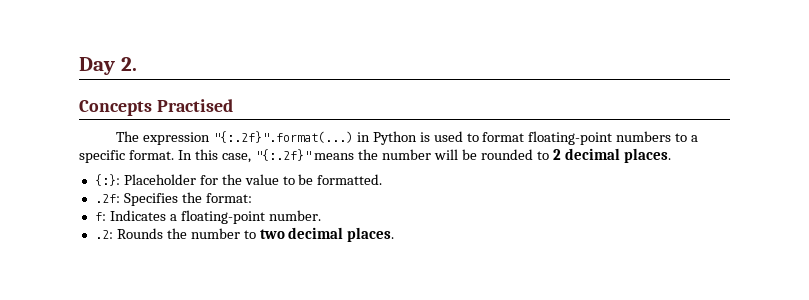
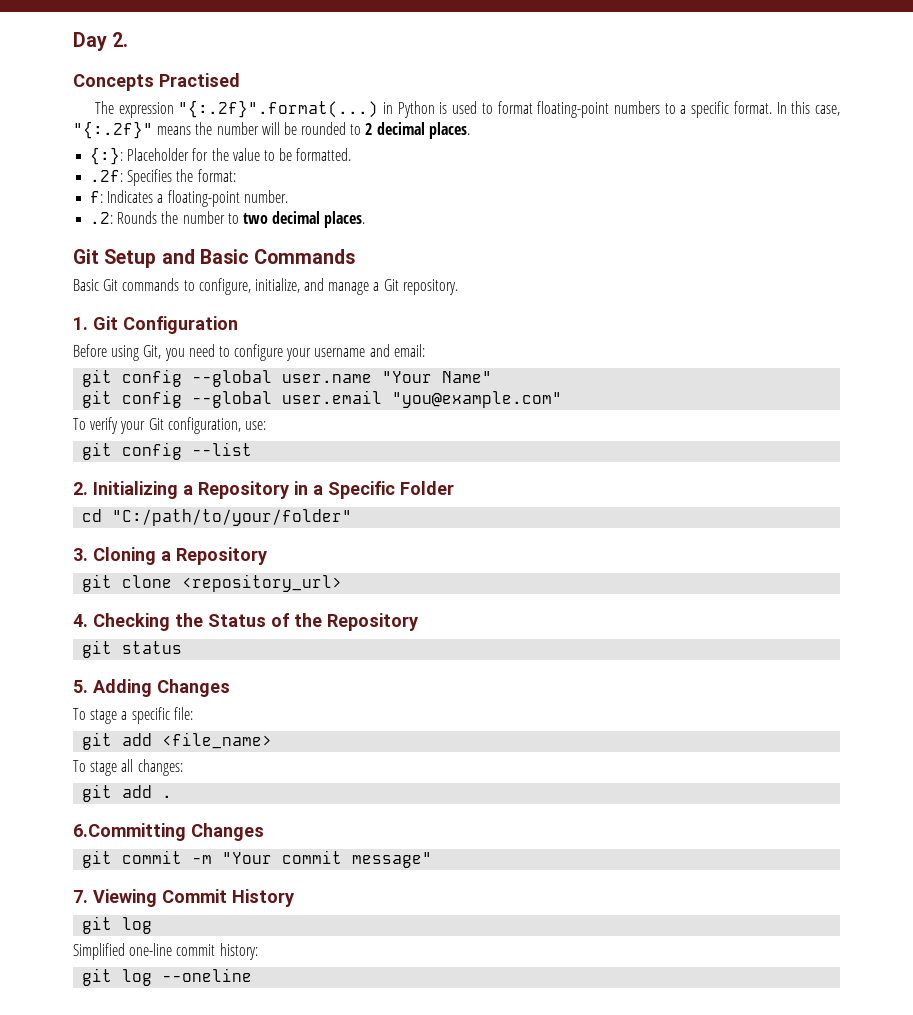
(395, 234) none -> [73,249,356,268] [73,278,458,295] [73,316,238,334] [73,344,425,361] [82,369,493,387] [82,390,563,408] [73,417,266,434] [82,442,253,460] [73,481,454,499] [82,509,353,526] [73,547,267,565] [82,574,343,592] [73,613,418,631] [82,640,183,658] [73,679,230,697] [73,707,193,724] [82,732,273,750] [73,759,183,776] [82,784,173,802] [73,823,264,841] [82,850,433,868] [73,889,294,907] [82,916,153,934] [73,943,258,960] [82,968,253,986] // Git Setup and Basic Commands // Basic Git commands to configure, initialize, and manage a Git repository. // 1. Git Configuration // Before using Git, you need to configure your username and email: // git config --global user.name "Your Name" // git config --global user.email "you@example.com" // To verify your Git configuration, use: // git config --list // 2. Initializing a Repository in a Specific Folder // cd "C:/path/to/your/folder" // 3. Cloning a Repository // git clone <repository_url> // 4. Checking the Status of the Repository // git status // 5. Adding Changes // To stage a specific file: // git add <file_name> // To stage all changes: // git add . // 6.Committing Changes // git commit -m "Your commit message" // 7. Viewing Commit History // git log // Simplified one-line commit history: // git log --oneline

